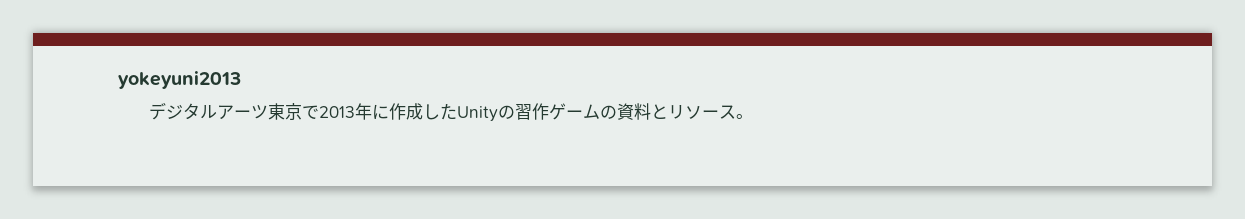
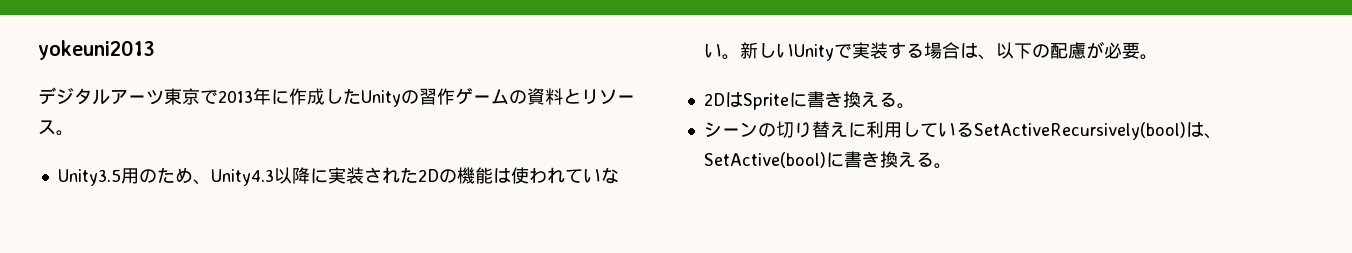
[118,71,241,89] yokeyuni2013 -> [38,40,155,60] yokeuni2013
(754, 116) none -> [57,167,619,186] [703,41,1158,61] [703,91,915,110] [703,121,1222,140] [703,151,952,169] // Unity3.5用のため、Unity4.3以降に実装された2Dの機能は使われていない。新しいUnityで実装する場合は、以下の配慮が必要。 // 2DはSpriteに書き換える。 // シーンの切り替えに利用しているSetActiveRecursively(bool)は、SetActive(bool)に書き換える。

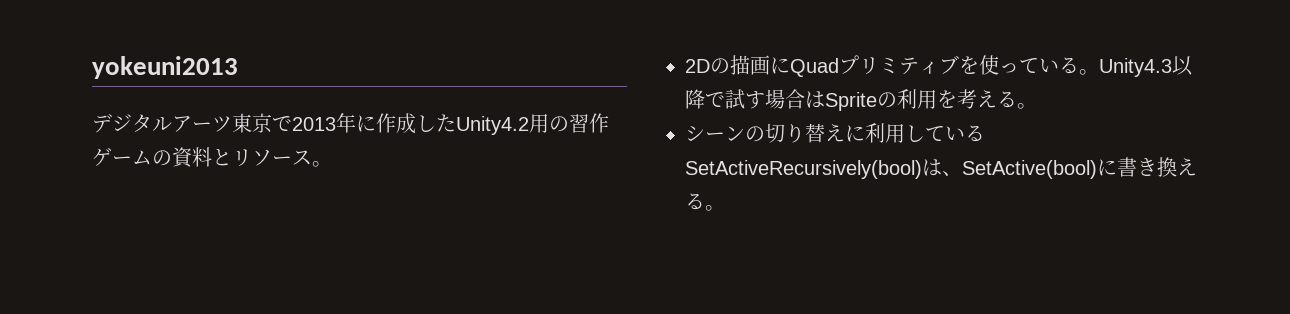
[361,90,401,107] Unity -> [456,114,549,135] Unity4.2用
[57,167,619,186] [703,41,1158,61] [703,91,861,110] Unity3.5用のため、Unity4.3以降に実装された2Dの機能は使われていない。新しいUnityで実装する場合は、以下の配慮が必要。 // 2DはSpriteに書き換 -> [685,55,1193,77] [685,89,977,111] 2Dの描画にQuadプリミティブを使っている。Unity4.3以降で試す場合はSpriteの利用を考

